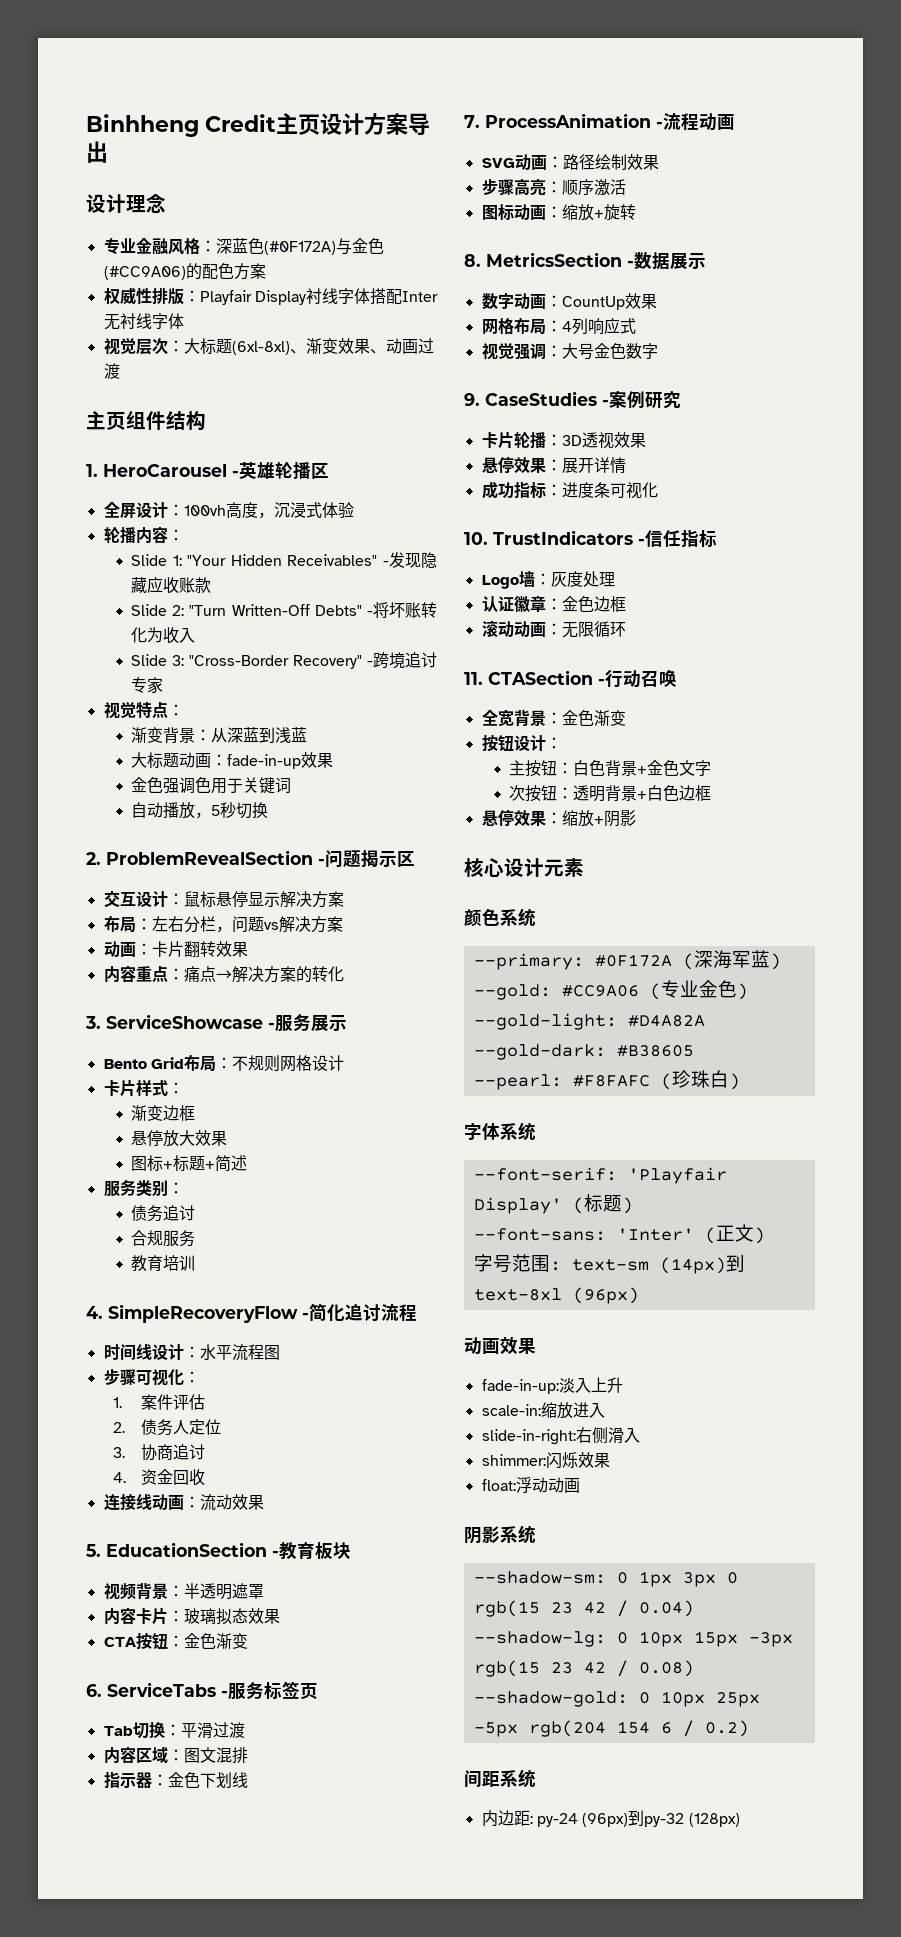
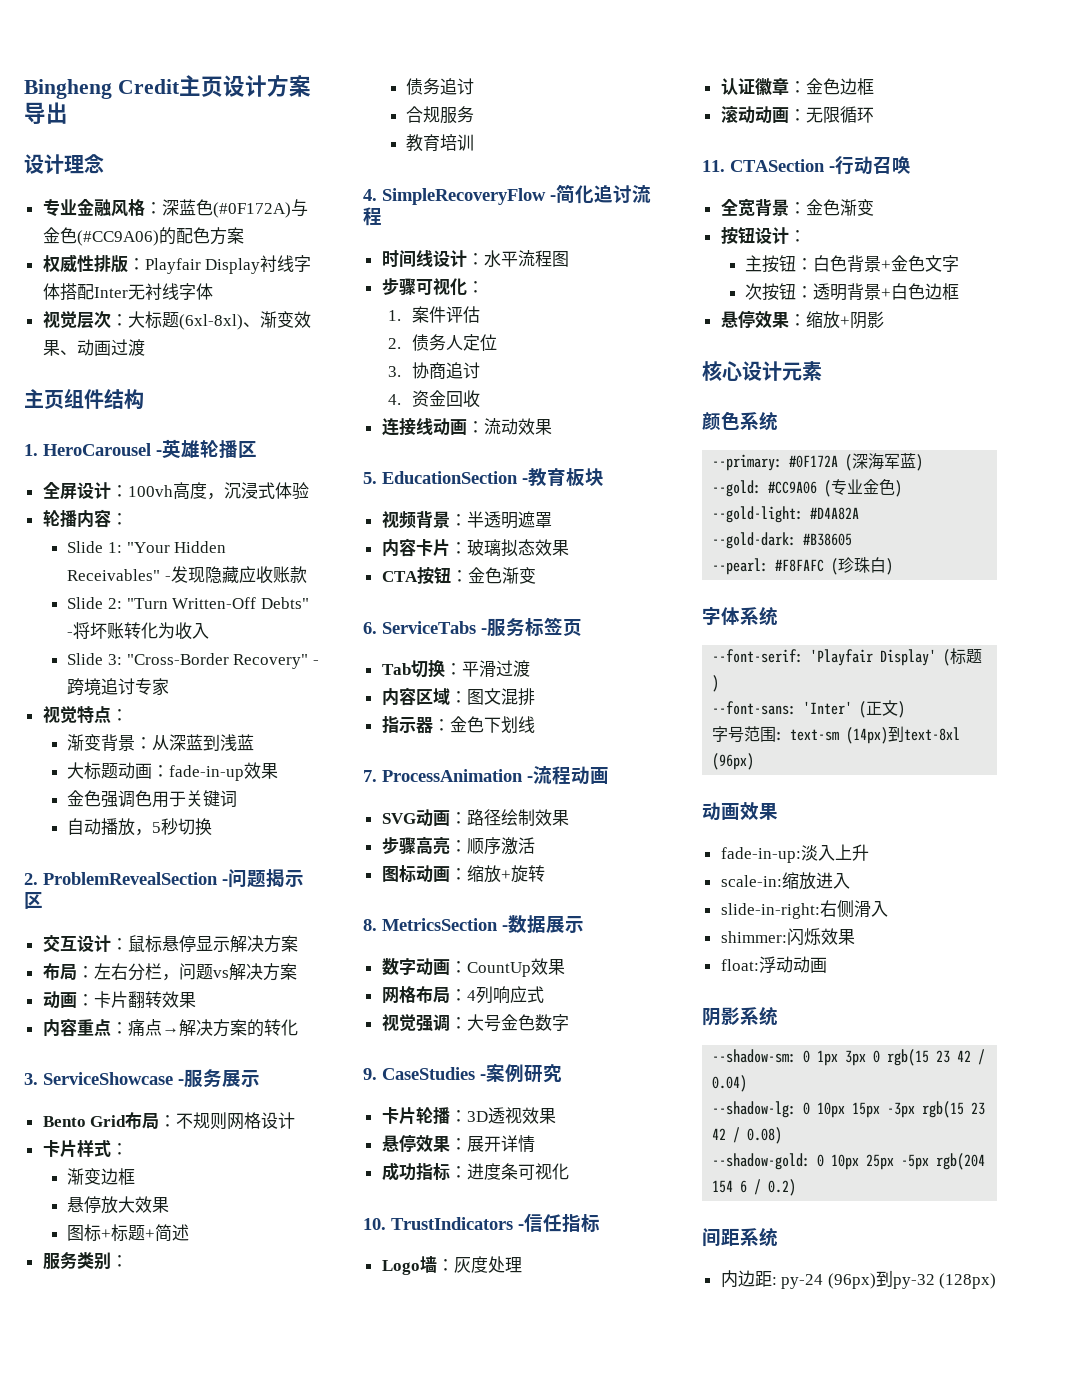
[86,114,199,137] Binhheng -> [24,79,112,99] Bingheng

